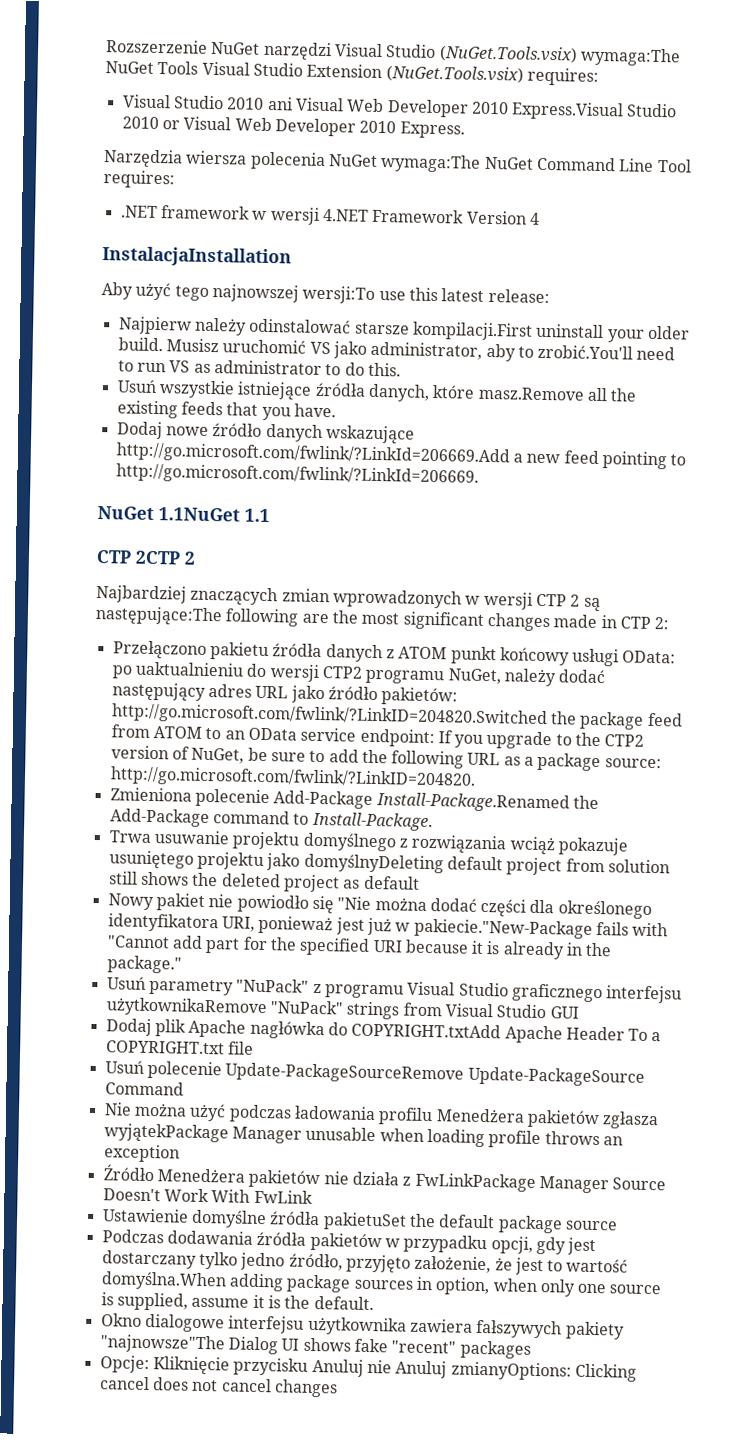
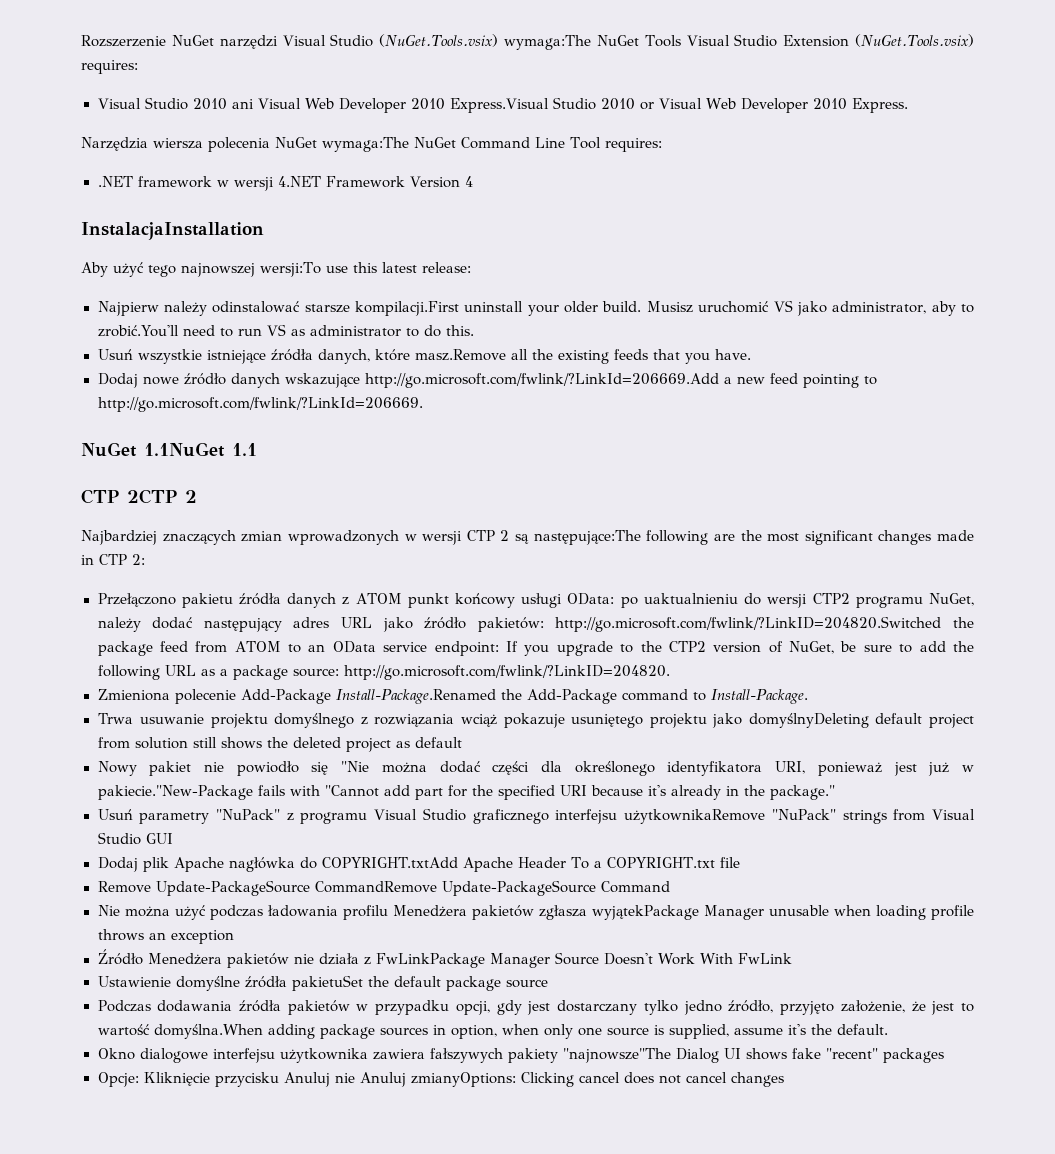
[471,940,501,955] it is -> [647,785,666,796] it's
[104,1060,465,1084] Usuń polecenie Update-PackageSourceRemove -> [97,880,437,896] Remove Update-PackageSource CommandRemove
[252,1294,281,1309] it is -> [787,1024,806,1035] it's

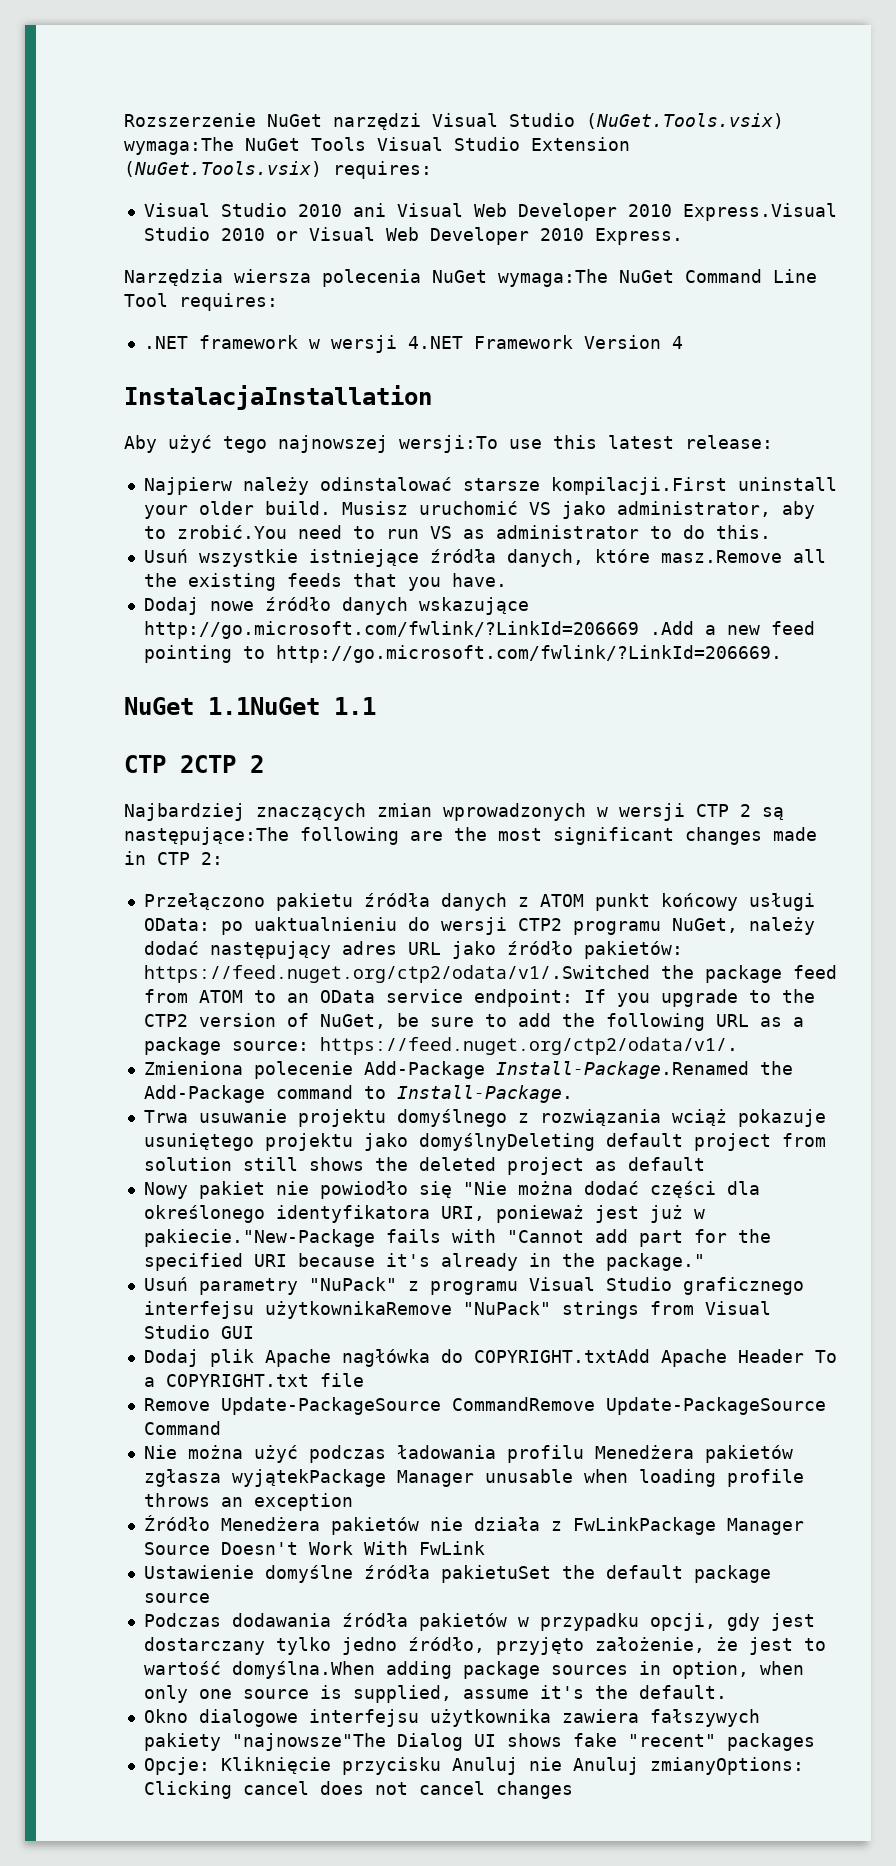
[97,325,180,337] zrobić.You'll -> [176,525,287,539] zrobić.You
[364,373,719,388] http://go.microsoft.com/fwlink/?LinkId=206669.Add -> [143,621,694,639] http://go.microsoft.com/fwlink/?LinkId=206669 .Add
[555,616,942,632] http://go.microsoft.com/fwlink/?LinkID=204820.Switched -> [143,965,650,983] https://feed.nuget.org/ctp2/odata/v1/.Switched
[343,665,670,680] http://go.microsoft.com/fwlink/?LinkID=204820. -> [319,1037,738,1055] https://feed.nuget.org/ctp2/odata/v1/.

